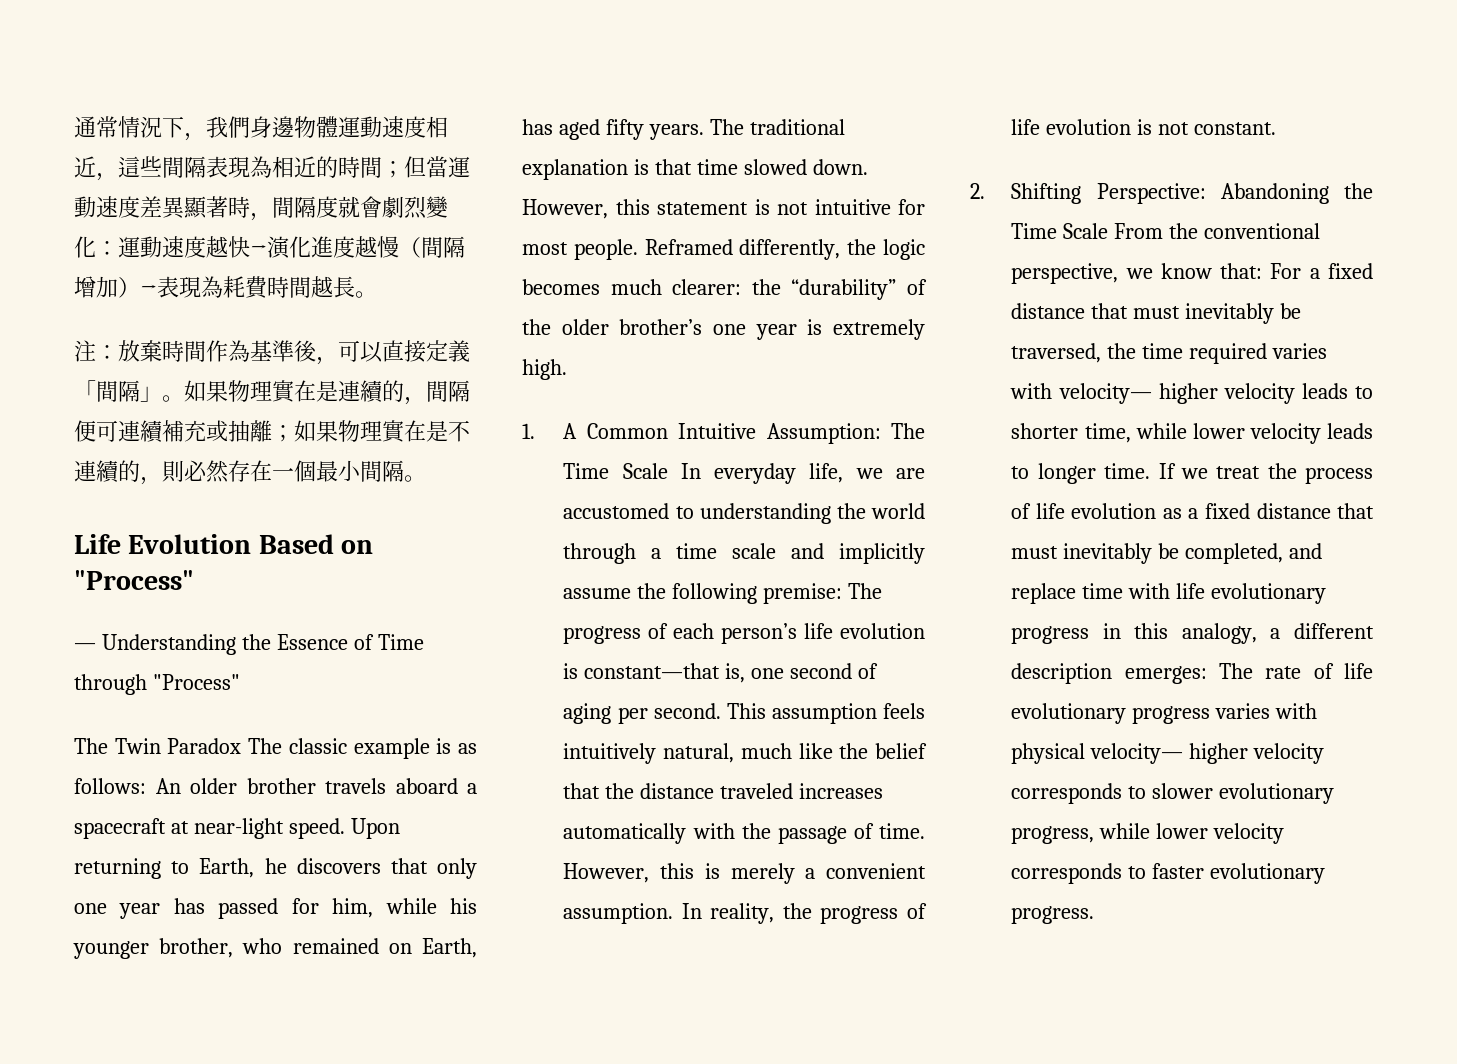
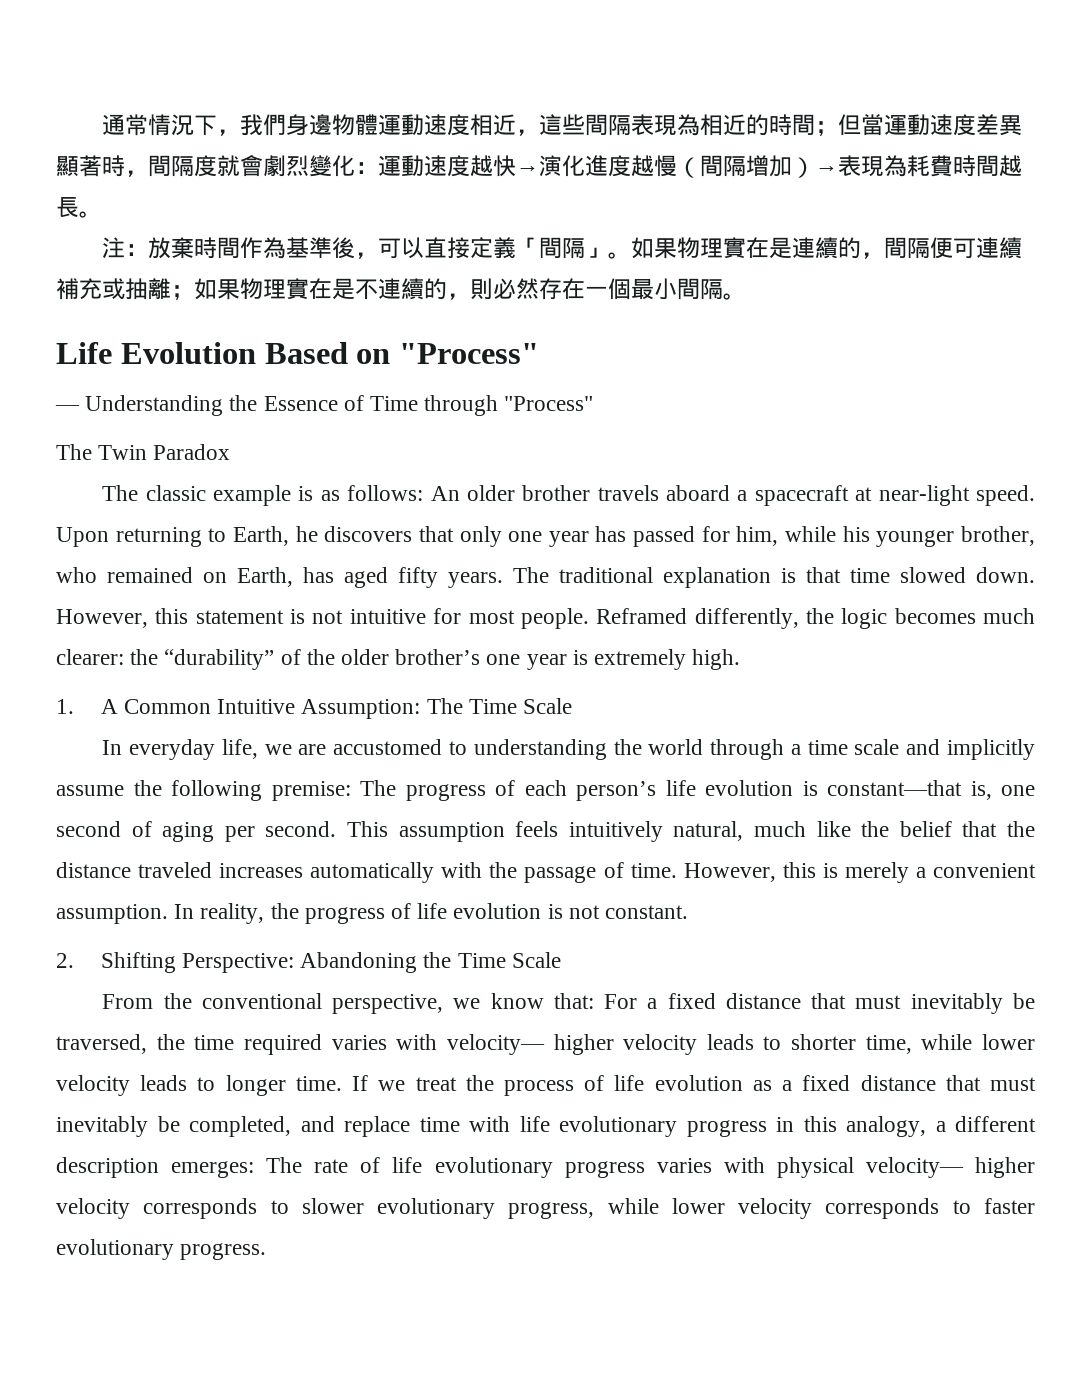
(242, 746) none -> (231, 452) //
(668, 471) none -> (573, 706) //
(1109, 231) none -> (561, 960) //

